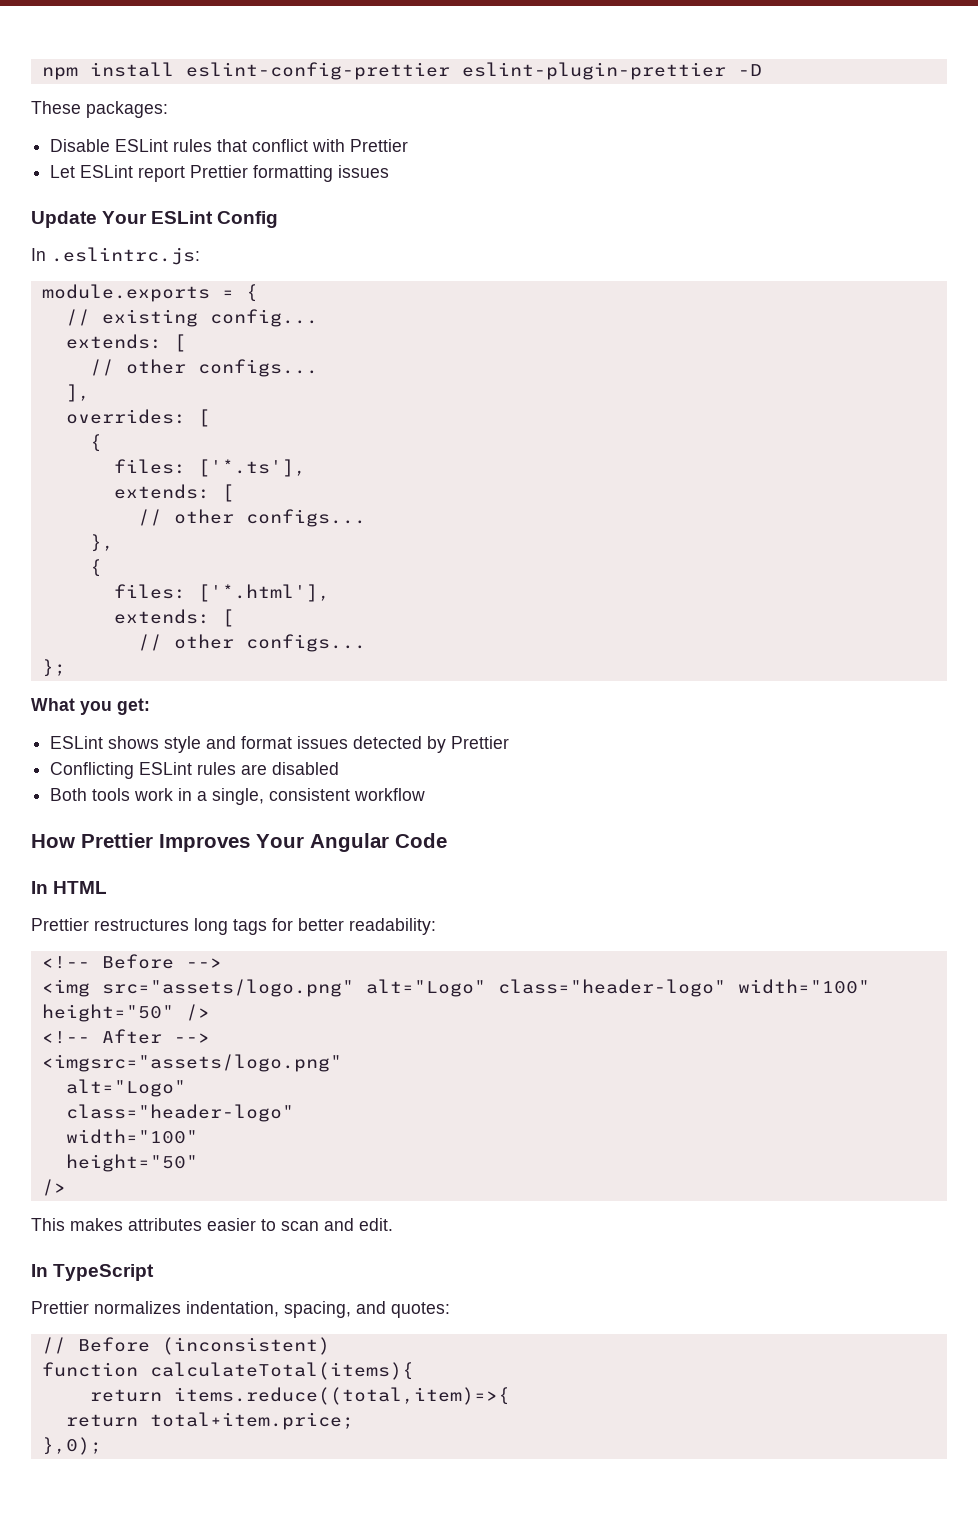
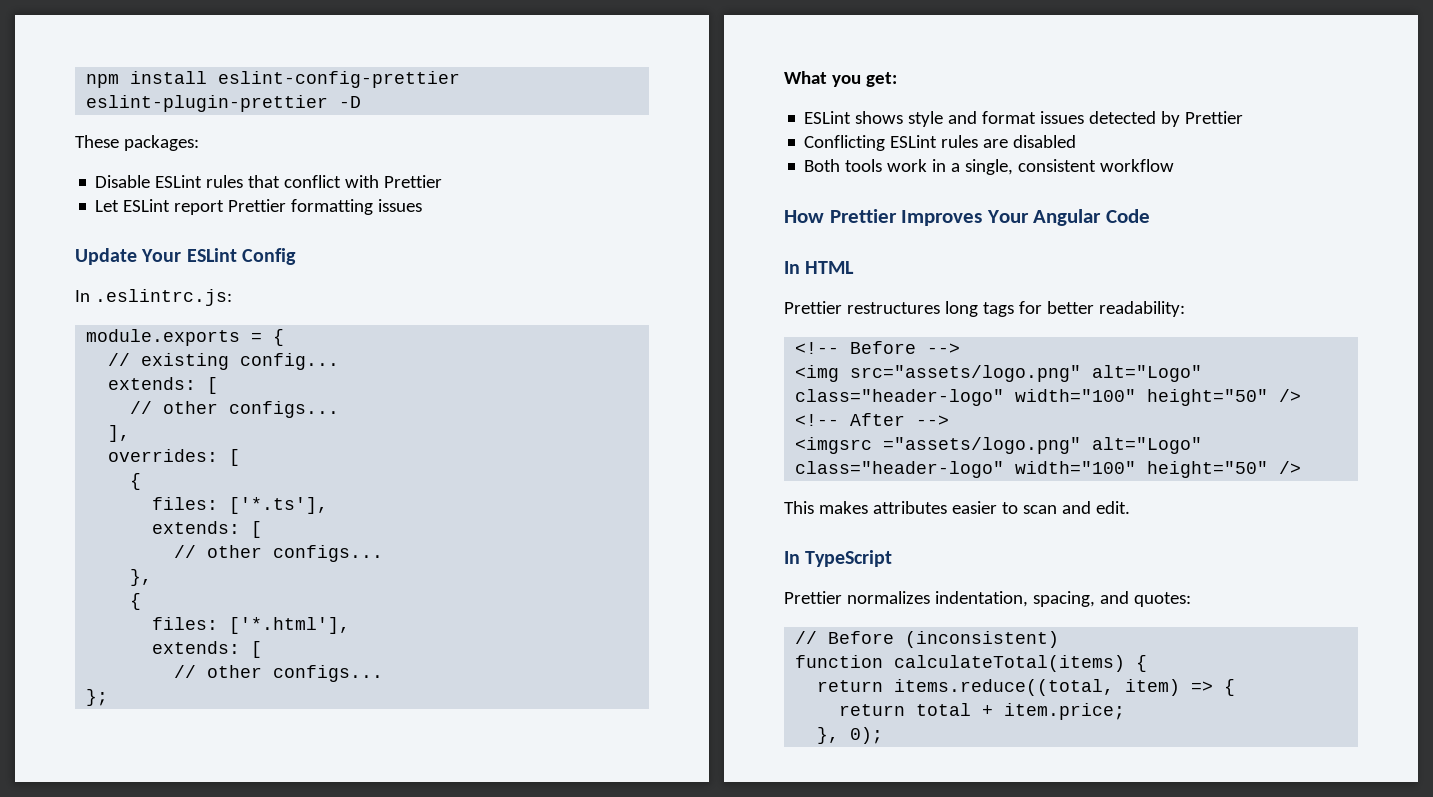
[41,1054,342,1072] [65,1079,186,1097] [65,1104,294,1122] [65,1129,198,1144] [65,1154,198,1172] <imgsrc="assets/logo.png" // alt="Logo" // class="header-logo" // width="100" // height="50" // -> [795,437,1203,454] [795,461,1269,478] <imgsrc ="assets/logo.png" alt="Logo" class="header-logo" width="100" height="50"
[149,1362,414,1380] [89,1387,510,1405] [65,1412,354,1430] [41,1437,102,1455] calculateTotal(items){ // return items.reduce((total,item)=>{ // return total+item.price; // },0); -> [894,655,1148,672] [817,679,1236,696] [839,703,1126,720] [817,727,884,744] calculateTotal(items) { // return items.reduce((total, item) => { // return total + item.price; // }, 0);

